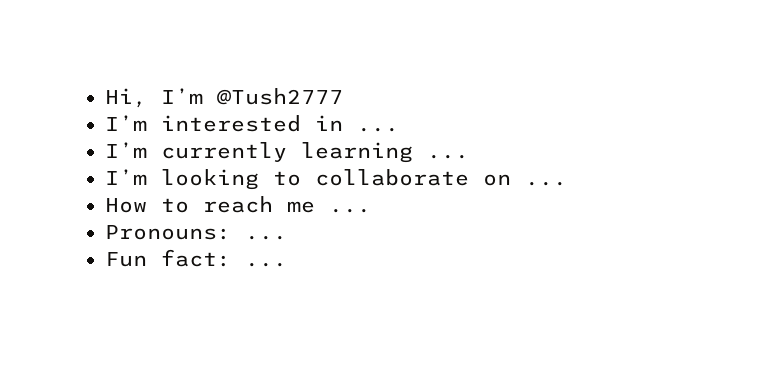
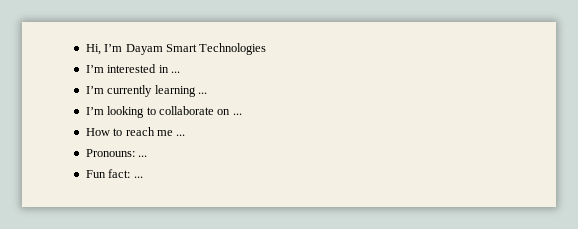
[217,88,343,105] @Tush2777 -> [125,43,267,55] Dayam Smart Technologies

